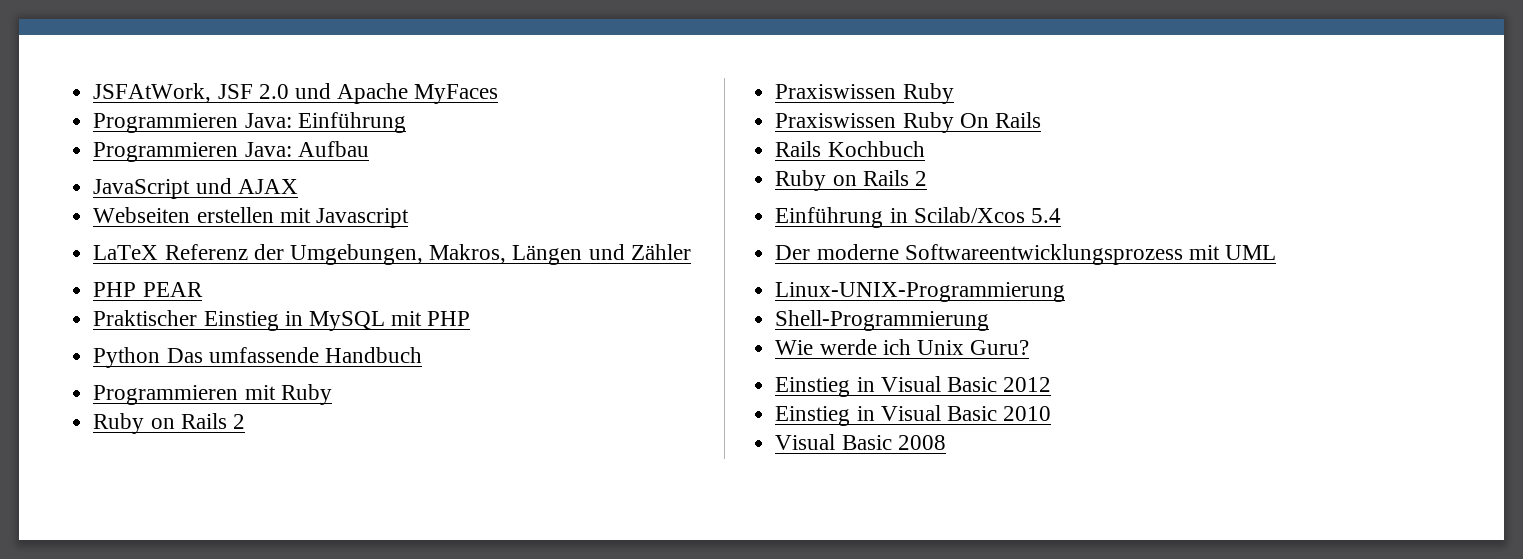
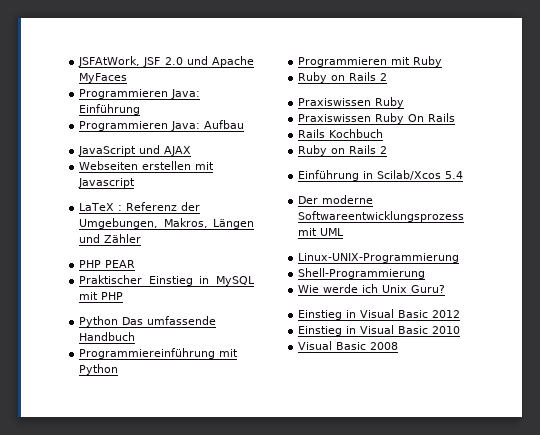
(159, 252) none -> [118,205,123,211] :
(422, 355) none -> [79,348,239,359] [79,364,119,375] // Programmiereinführung mit Python

